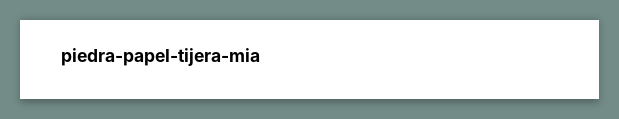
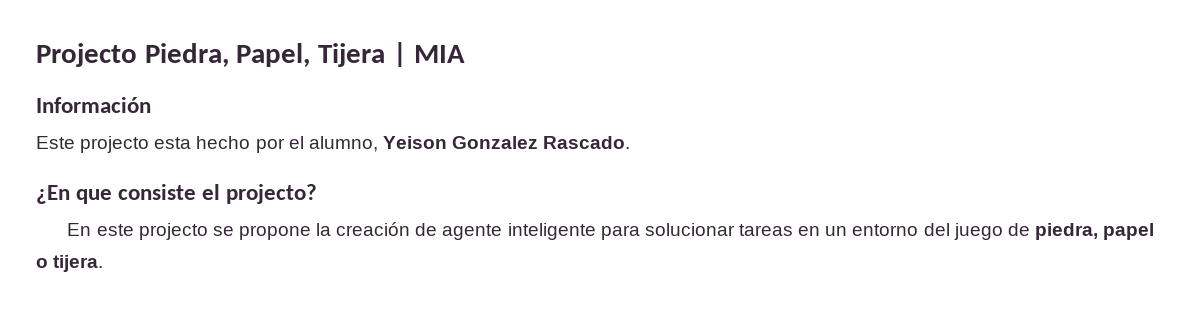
[61,48,260,66] piedra-papel-tijera-mia -> [36,42,466,67] [36,97,151,113] [36,136,631,153] [36,184,318,204] [67,222,1155,240] [36,255,104,272] Projecto Piedra, Papel, Tijera | MIA // Información // Este projecto esta hecho por el alumno, Yeison Gonzalez Rascado. // ¿En que consiste el projecto? // En este projecto se propone la creación de agente inteligente para solucionar tareas en un entorno del juego de piedra, papel o tijera.

